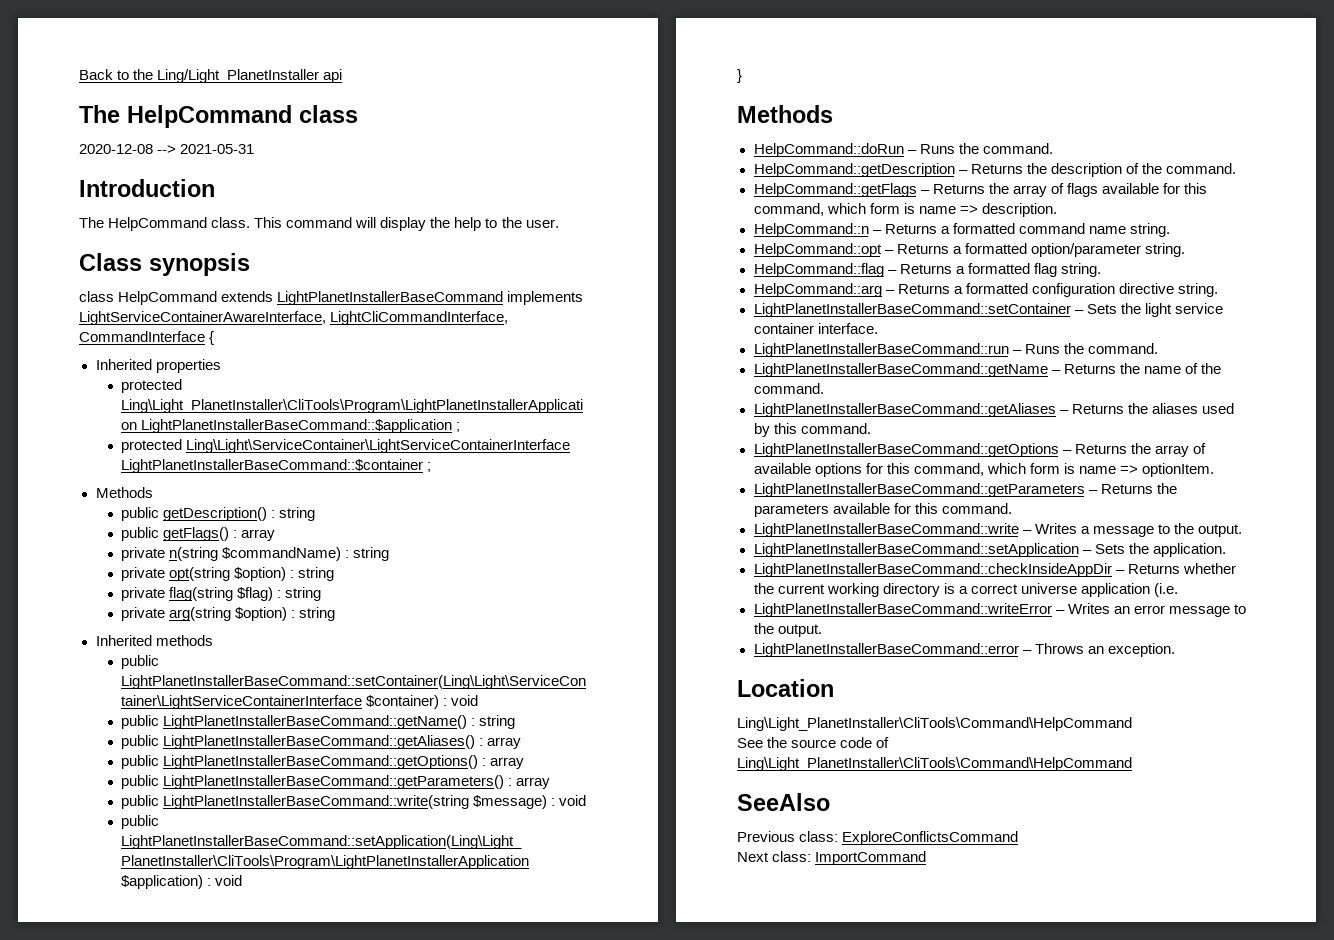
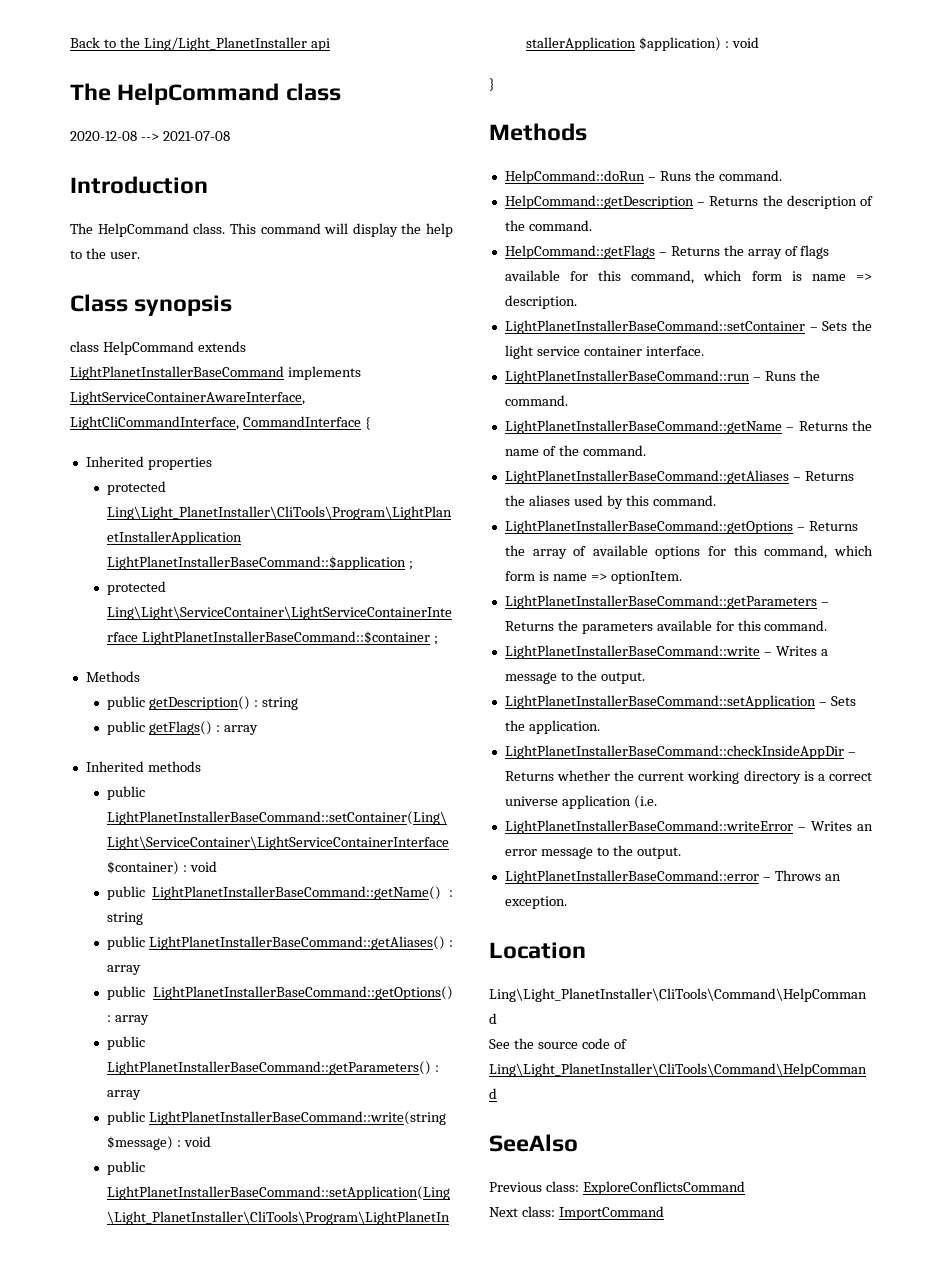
[180,144,255,154] 2021-05-31 -> [162,131,230,141] 2021-07-08
[121,547,390,561] [121,567,335,581] [121,587,322,601] [121,607,336,621] // private n(string $commandName) : string // private opt(string $option) : string // private flag(string $flag) : string // private arg(string $option) : string -> (258, 730) none
[753,223,1170,237] [753,243,1185,257] [753,263,1101,277] [753,283,1218,297] // HelpCommand::n – Returns a formatted command name string. // HelpCommand::opt – Returns a formatted option/parameter string. // HelpCommand::flag – Returns a formatted flag string. // HelpCommand::arg – Returns a formatted configuration directive string. -> (577, 302) none

